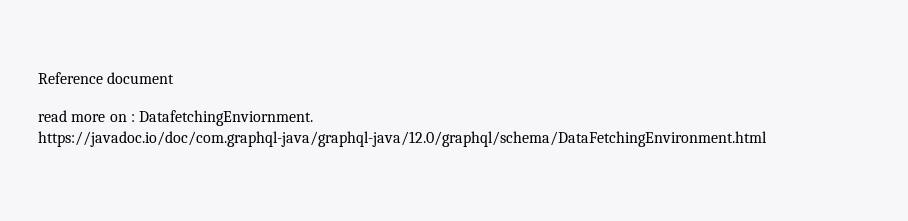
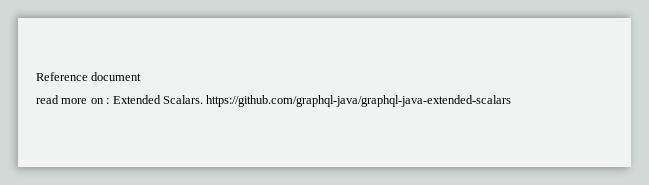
[139,110,314,126] [38,131,767,147] DatafetchingEnviornment. https://javadoc.io/doc/com.graphql-java/graphql-java/12.0/graphql/schema/DataFetchingEnvironment.html -> [112,95,512,107] Extended Scalars. https://github.com/graphql-java/graphql-java-extended-scalars

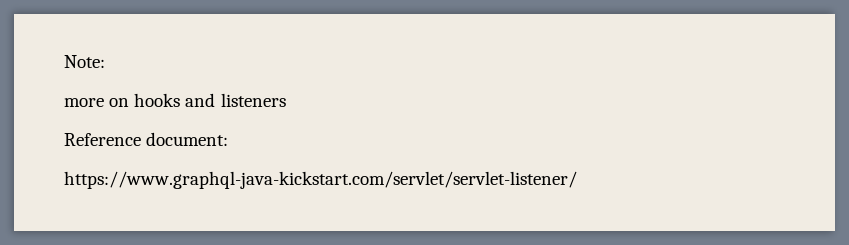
[36,72,142,81] [36,95,512,107] Reference document // read more on : Extended Scalars. https://github.com/graphql-java/graphql-java-extended-scalars -> [64,55,105,68] [64,93,286,107] [64,132,229,146] [64,171,577,189] Note: // more on hooks and listeners // Reference document: // https://www.graphql-java-kickstart.com/servlet/servlet-listener/

